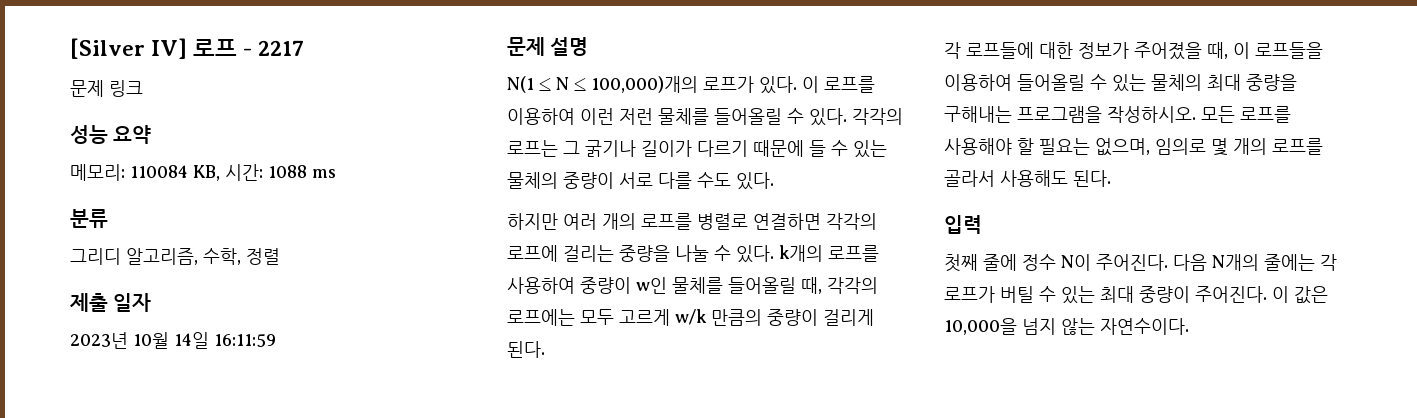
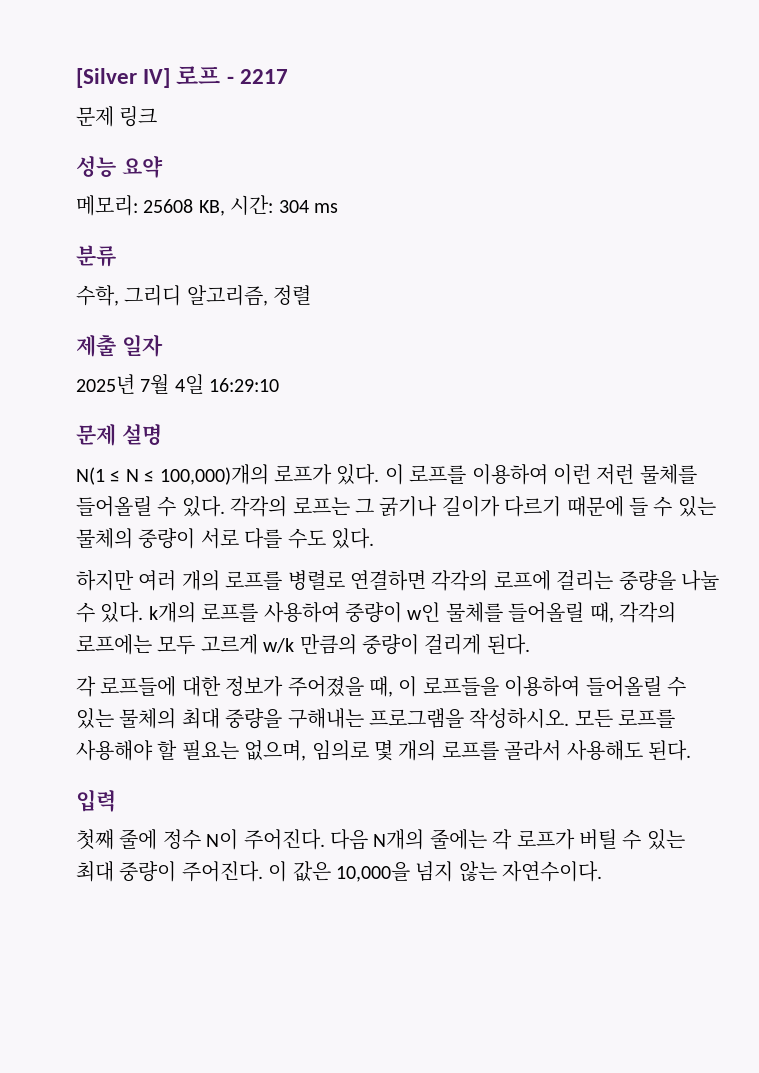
[130,165,188,178] 110084 -> [143,199,194,213] 25608
[268,165,307,178] 1088 -> [278,200,309,213] 304
(108, 218) none -> [76,285,119,306] 수학,
[203,248,241,265] 수학, -> (268, 295) none
[70,332,276,349] 2023년 10월 14일 16:11:59 -> [76,373,280,394] 2025년 7월 4일 16:29:10

